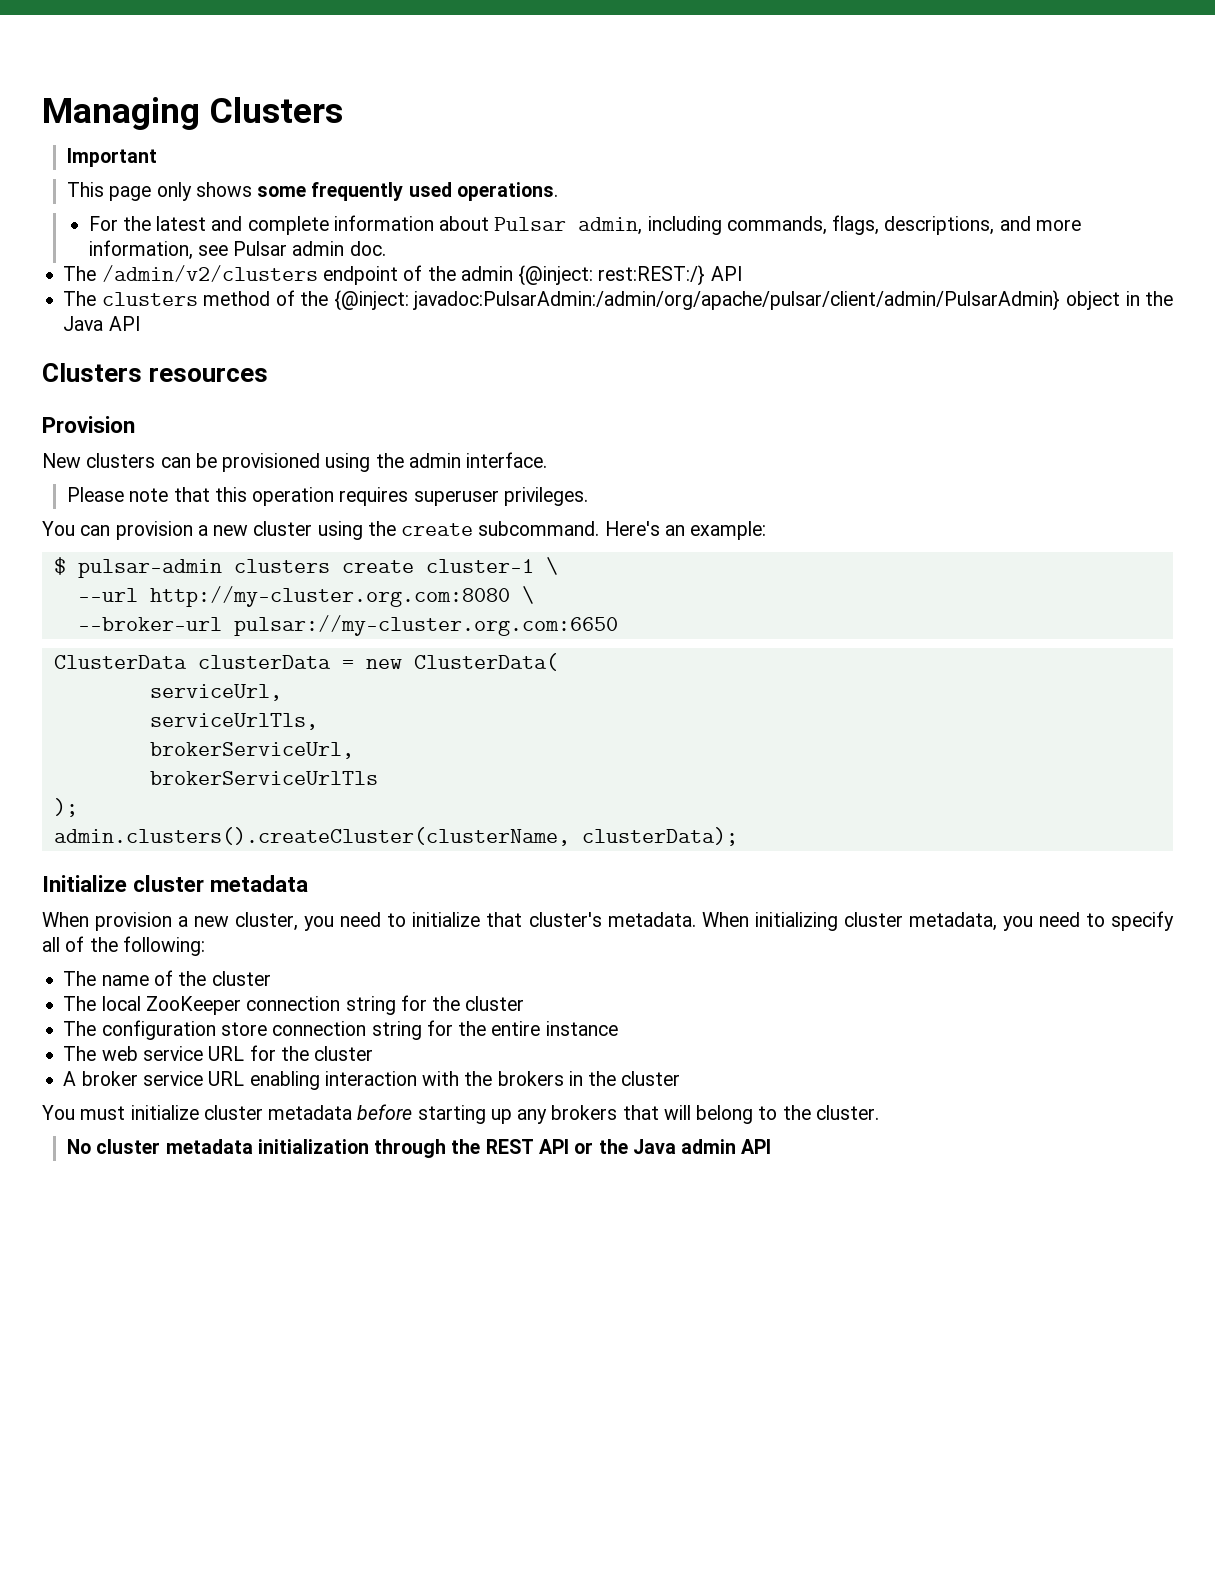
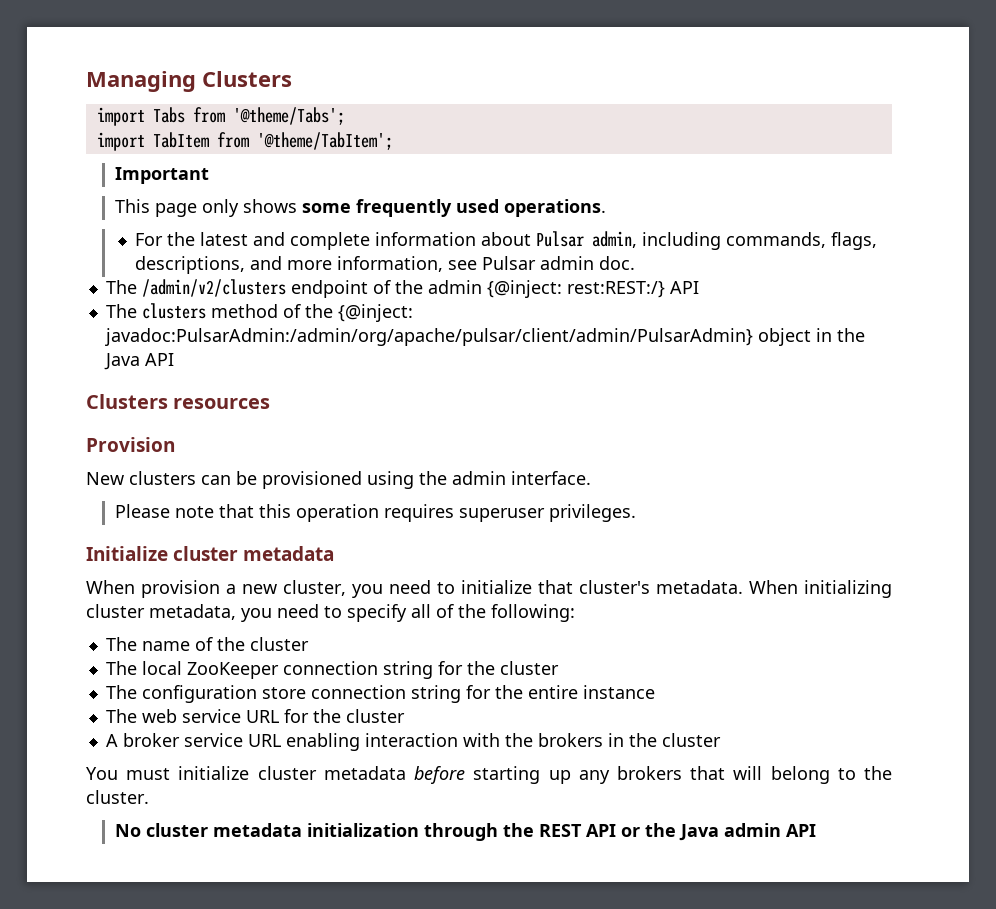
(343, 110) none -> [96,107,345,126] [96,132,393,151] // import Tabs from '@theme/Tabs'; // import TabItem from '@theme/TabItem';
[42,521,767,540] [53,557,558,578] [77,586,534,607] [77,615,618,636] [53,653,558,671] [149,684,282,701] [149,713,318,730] [149,742,354,759] [149,771,378,785] [53,798,78,817] [53,827,738,846] // You can provision a new cluster using the create subcommand. Here's an example: // $ pulsar-admin clusters create cluster-1 \ // --url http://my-cluster.org.com:8080 \ // --broker-url pulsar://my-cluster.org.com:6650 // ClusterData clusterData = new ClusterData( // serviceUrl, // serviceUrlTls, // brokerServiceUrl, // brokerServiceUrlTls // ); // admin.clusters().createCluster(clusterName, clusterData); -> (637, 513) none

